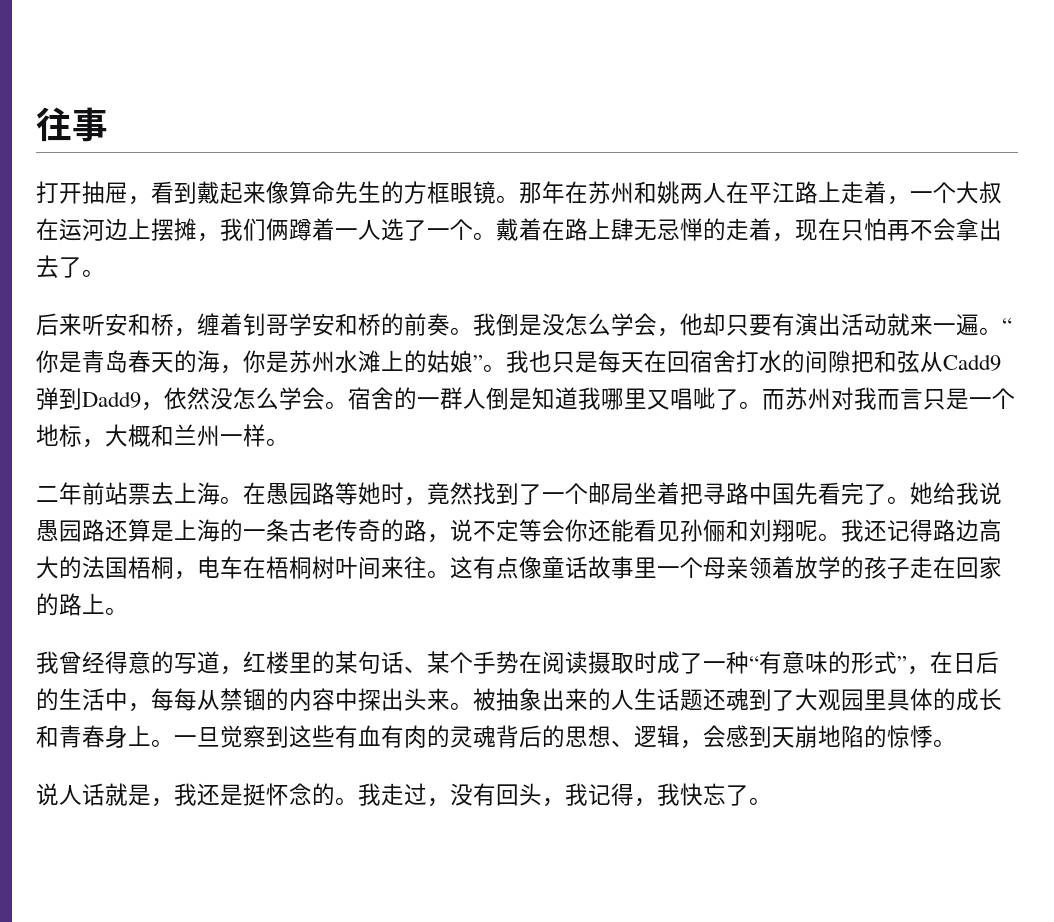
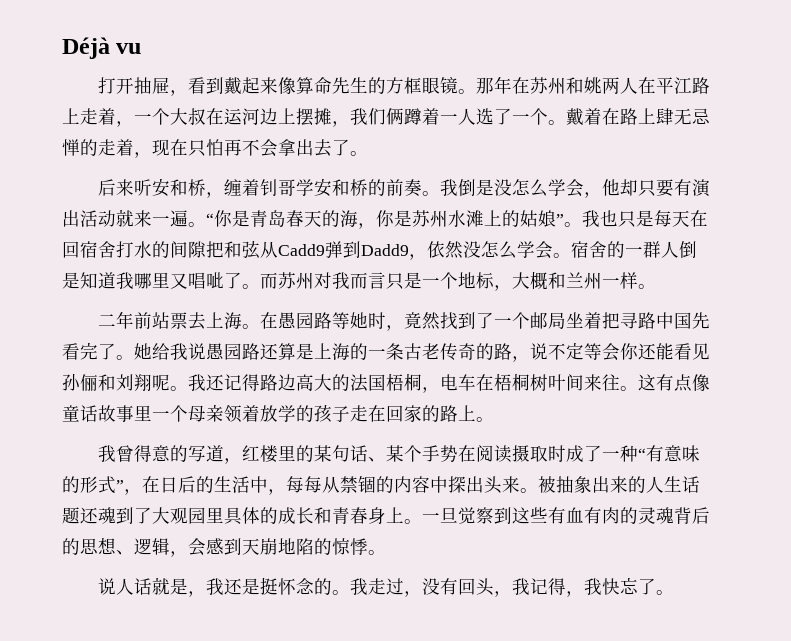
[36,107,108,142] 往事 -> [62,37,142,59] Déjà vu
[82,651,105,673] 经 -> (135, 453) none

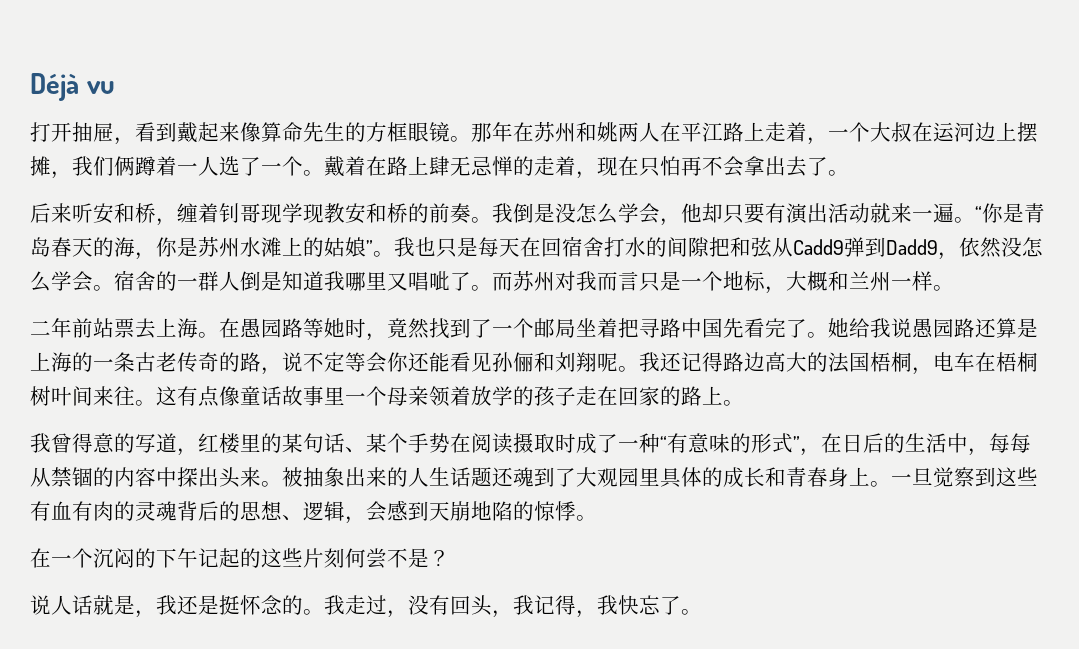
[296,179,315,196] 学 -> [261,203,345,223] 现学现教
(386, 552) none -> [30,548,450,569] // 在一个沉闷的下午记起的这些片刻何尝不是？

